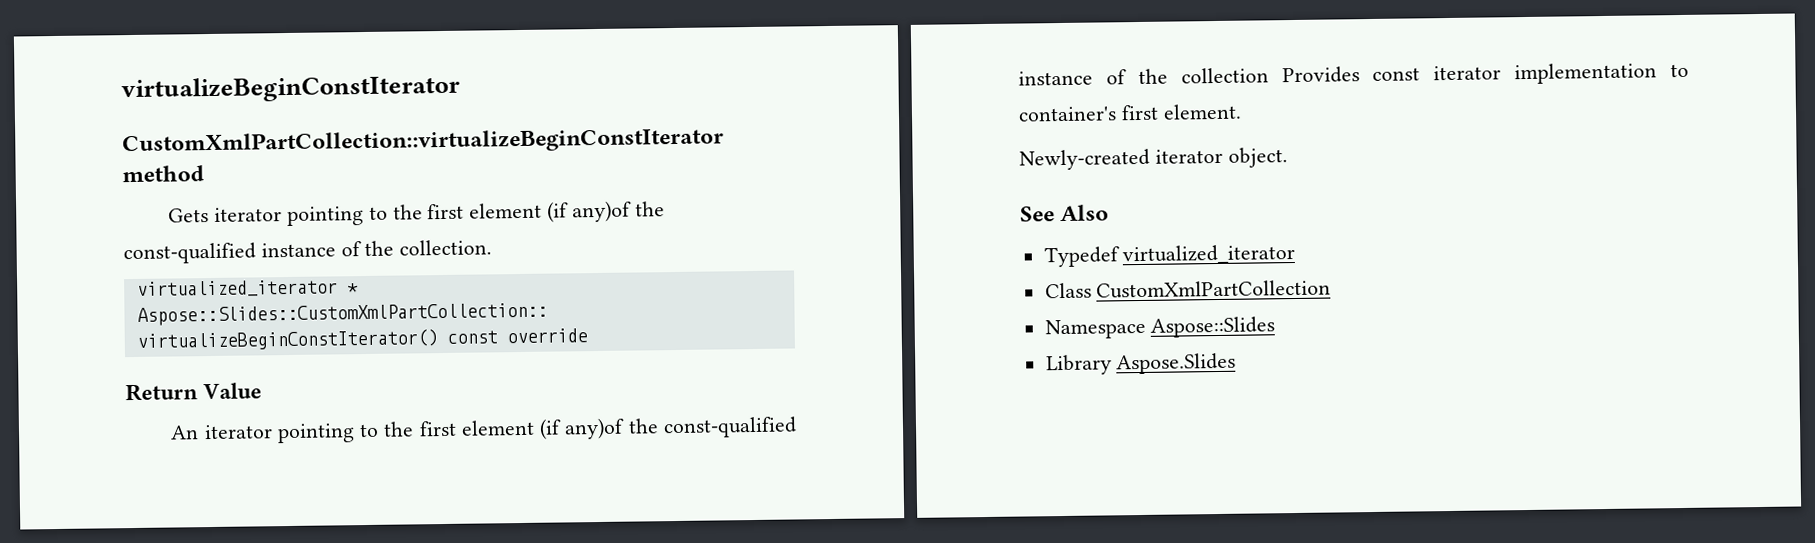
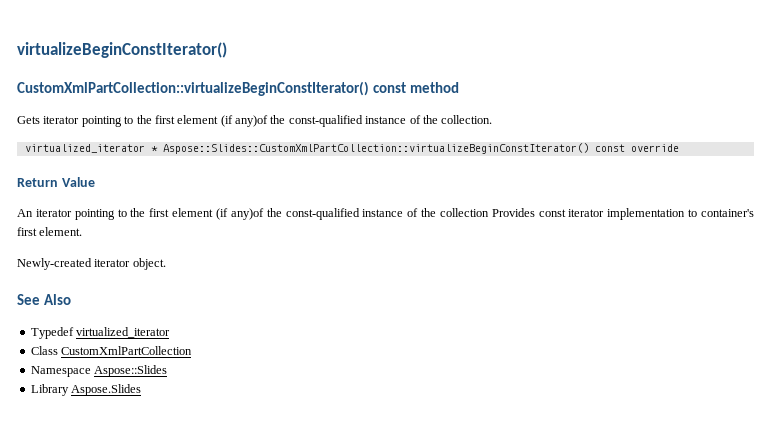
[121,74,460,104] [122,127,724,157] virtualizeBeginConstIterator // CustomXmlPartCollection::virtualizeBeginConstIterator -> [17,42,227,58] [17,81,406,96] virtualizeBeginConstIterator() // CustomXmlPartCollection::virtualizeBeginConstIterator() const

